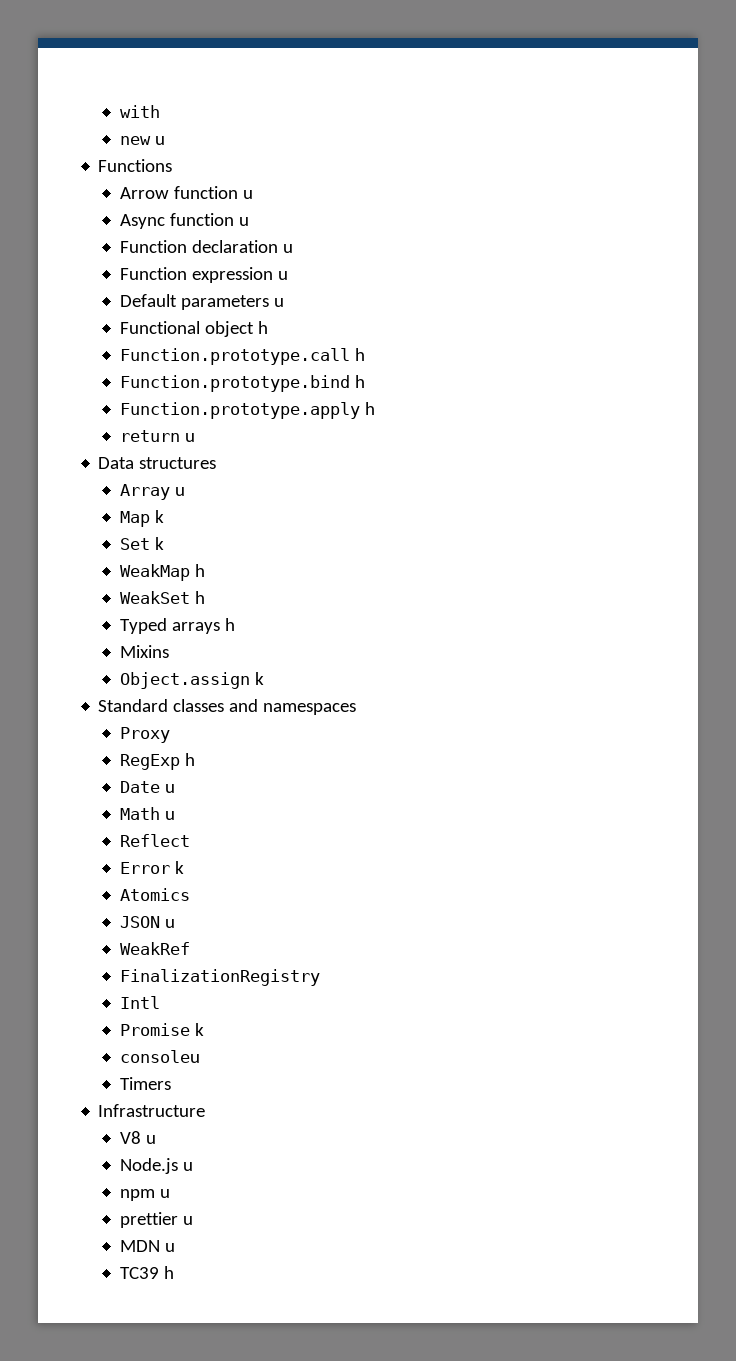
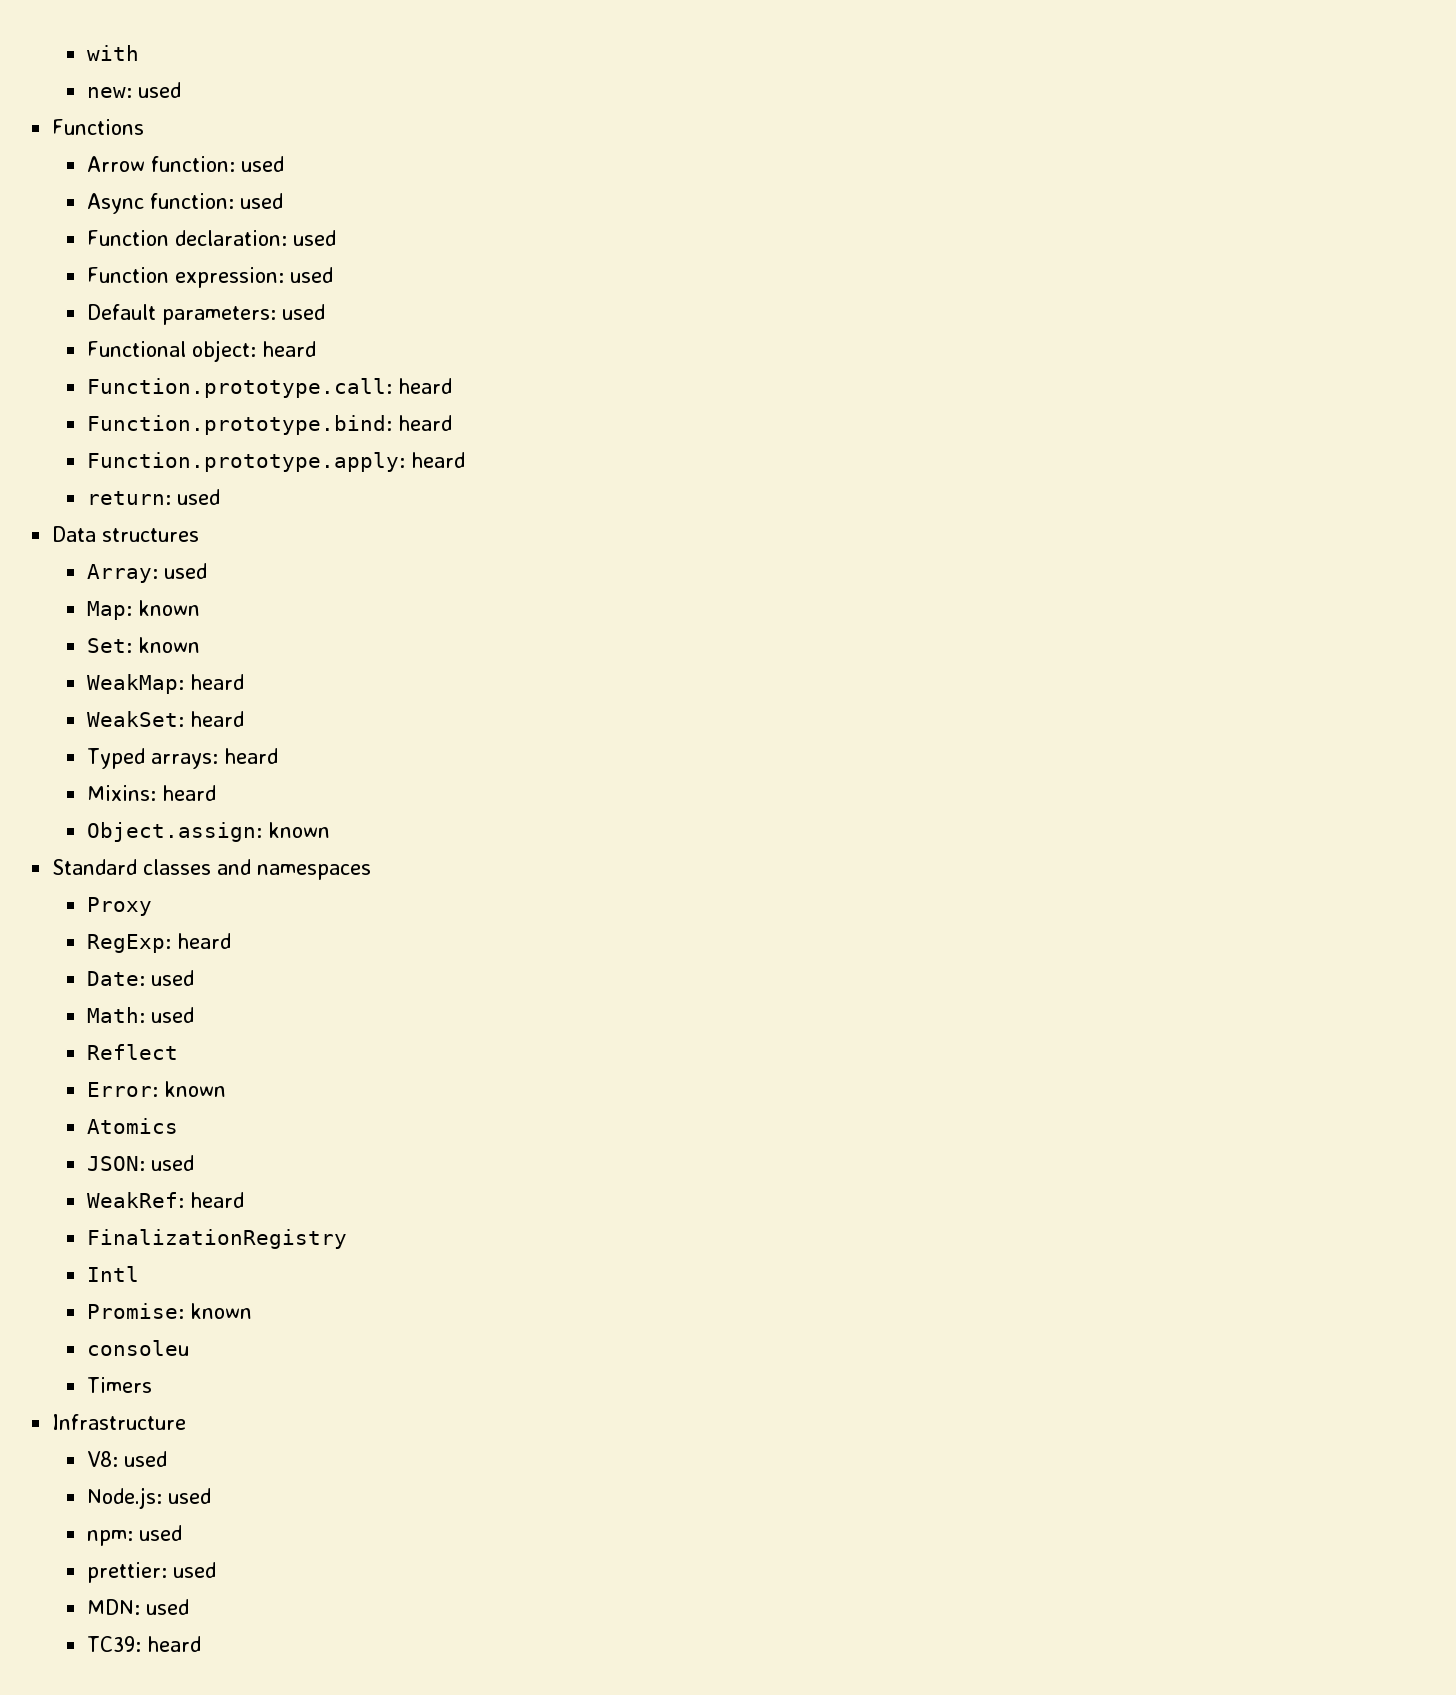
[119,136,165,145] new u -> [86,82,181,98] new: used
[173,186,253,199] function u -> [150,156,284,172] function: used
[169,213,249,226] [119,240,293,253] [119,267,288,283] function u // Function declaration u // Function expression u -> [149,193,283,209] [86,230,336,246] [86,267,333,288] function: used // Function declaration: used // Function expression: used
[180,295,284,310] parameters u -> [161,304,325,325] parameters: used
[204,321,268,337] [119,348,365,365] [119,375,365,392] [119,402,375,419] [119,430,195,442] [98,457,217,469] [119,484,185,500] [119,510,164,527] [119,537,164,550] [119,564,205,581] [119,591,205,604] [119,618,235,634] [119,645,169,658] [119,672,264,689] object h // Function.prototype.call h // Function.prototype.bind h // Function.prototype.apply h // return u // Data structures // Array u // Map k // Set k // WeakMap h // WeakSet h // Typed arrays h // Mixins // Object.assign k -> [191,340,316,362] [86,378,452,398] [86,415,452,435] [86,452,465,472] [86,489,220,505] [52,526,200,542] [86,563,207,583] [86,600,200,620] [86,637,200,653] [86,674,244,694] [86,711,244,727] [86,748,278,769] [86,785,216,801] [86,822,330,842] object: heard // Function.prototype.call: heard // Function.prototype.bind: heard // Function.prototype.apply: heard // return: used // Data structures // Array: used // Map: known // Set: known // WeakMap: heard // WeakSet: heard // Typed arrays: heard // Mixins: heard // Object.assign: known
[119,753,195,770] [119,781,175,793] [119,807,175,820] RegExp h // Date u // Math u -> [86,933,231,953] [86,970,194,986] [86,1007,194,1023] RegExp: heard // Date: used // Math: used
[119,861,184,874] Error k -> [86,1081,226,1097] Error: known
[119,916,175,928] [119,942,190,955] JSON u // WeakRef -> [86,1155,194,1171] [86,1192,244,1208] JSON: used // WeakRef: heard
[119,1023,204,1036] Promise k -> [86,1303,252,1319] Promise: known
[119,1131,156,1144] [119,1158,193,1174] [119,1189,170,1201] [119,1212,193,1228] [119,1240,175,1252] [119,1266,174,1279] V8 u // Node.js u // npm u // prettier u // MDN u // TC39 h -> [86,1451,167,1467] [86,1487,211,1509] [86,1525,182,1546] [86,1562,216,1583] [86,1599,189,1615] [86,1636,201,1652] V8: used // Node.js: used // npm: used // prettier: used // MDN: used // TC39: heard

